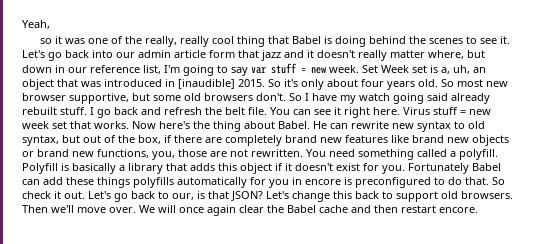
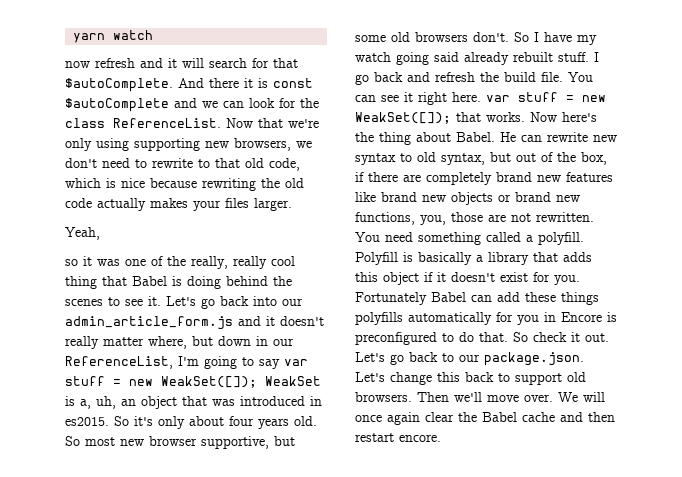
(22, 24) none -> [73,30,154,43] [65,58,298,68] [65,78,313,92] [65,98,319,112] [65,118,319,128] [65,138,312,151] [65,158,300,171] [65,178,304,191] [65,198,292,211] yarn watch // now refresh and it will search for that $autoComplete. And there it is const $autoComplete and we can look for the class ReferenceList. Now that we're only using supporting new browsers, we don't need to rewrite to that old code, which is nice because rewriting the old code actually makes your files larger. //
[138,50,281,61] admin article form that jazz -> [65,316,233,330] admin_article_form.js
[90,65,161,74] reference list, -> [65,356,173,369] ReferenceList,
[329,65,427,73] week. Set Week set -> [161,376,321,388] WeakSet([]); WeakSet
[178,79,265,89] [inaudible] 2015. -> [65,417,109,426] es2015.
[225,107,245,115] belt -> [504,72,536,82] build
[403,107,491,115] [22,121,67,129] Virus stuff = new week set -> [486,92,606,102] [355,112,451,124] var stuff = new WeakSet([]);
[305,179,341,185] encore -> [561,312,602,322] Encore
[172,191,263,201] our, is that JSON? -> [459,352,584,366] our package.json.

